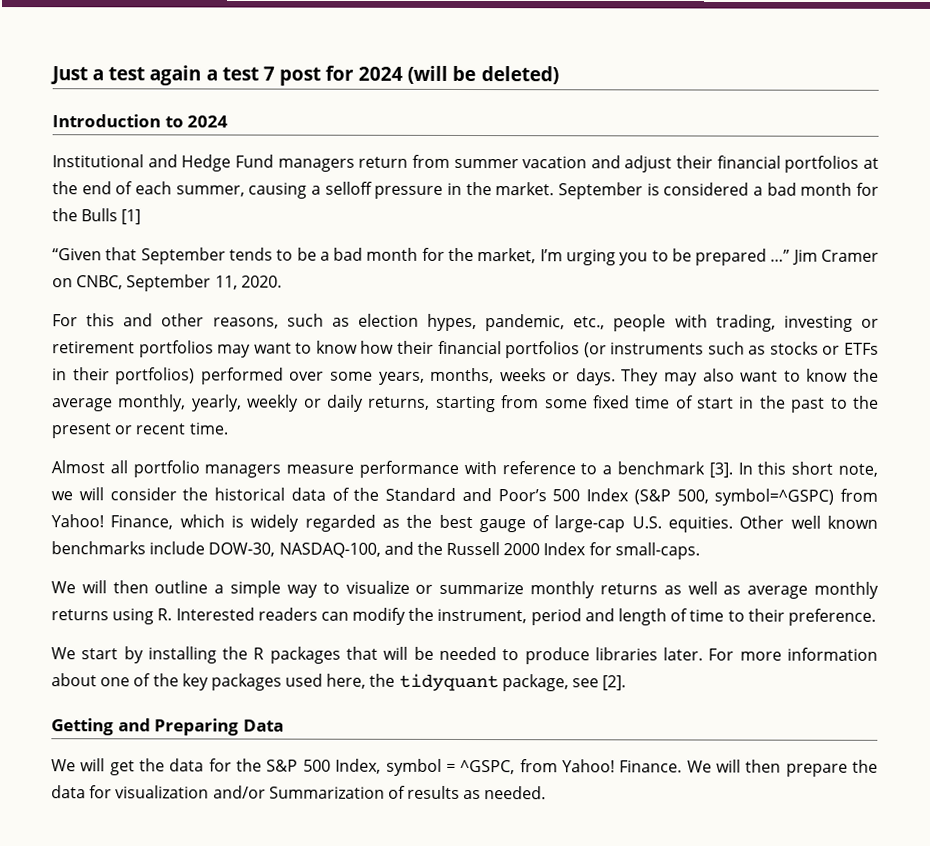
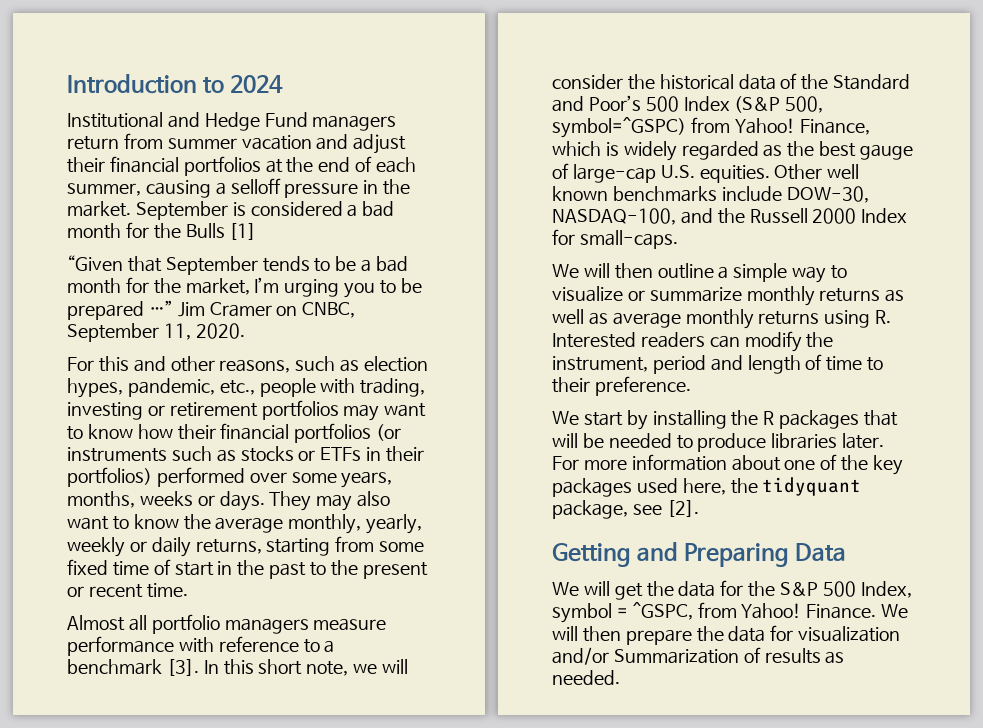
[50,65,559,86] Just a test again a test 7 post for 2024 (will be deleted) // -> (67, 84) none

